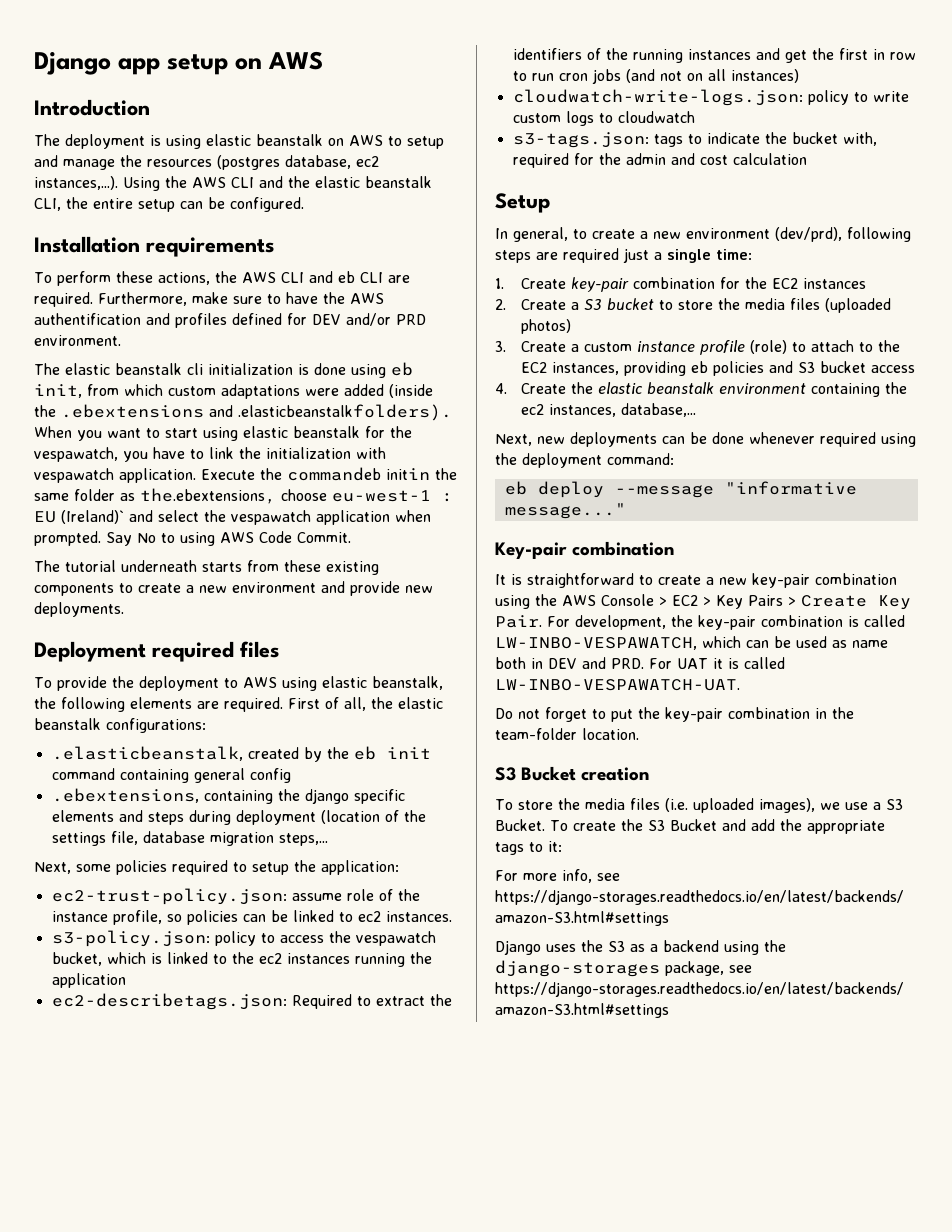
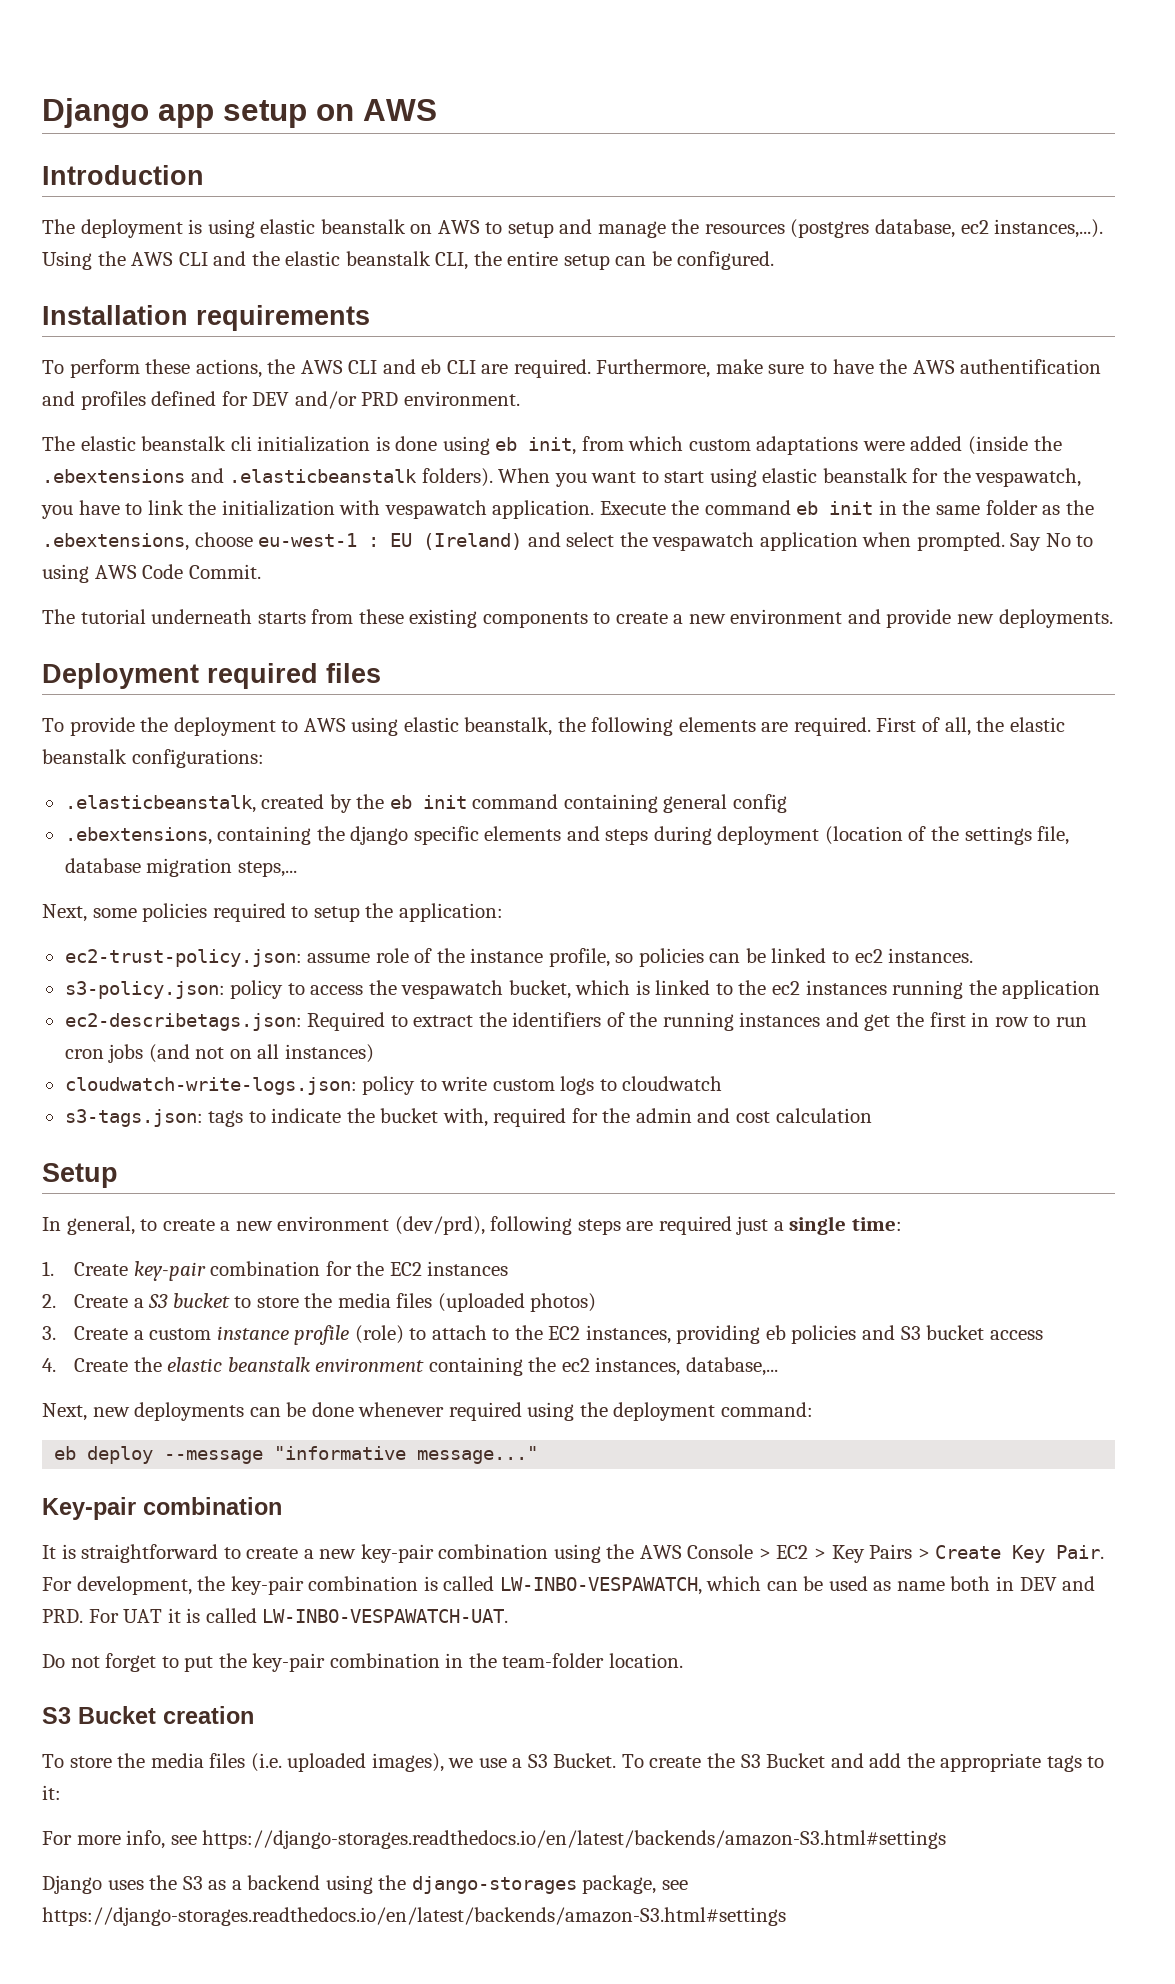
[238,404,452,421] .elasticbeanstalkfolders). -> [229,468,493,487] .elasticbeanstalk folders).
[287,467,430,481] commandeb initin -> [704,500,897,515] command eb init in
[140,488,276,504] the.ebextensions, -> [1065,500,1094,515] [42,533,189,551] the .ebextensions,
[61,510,124,524] (Ireland)` -> [423,533,523,550] (Ireland)

